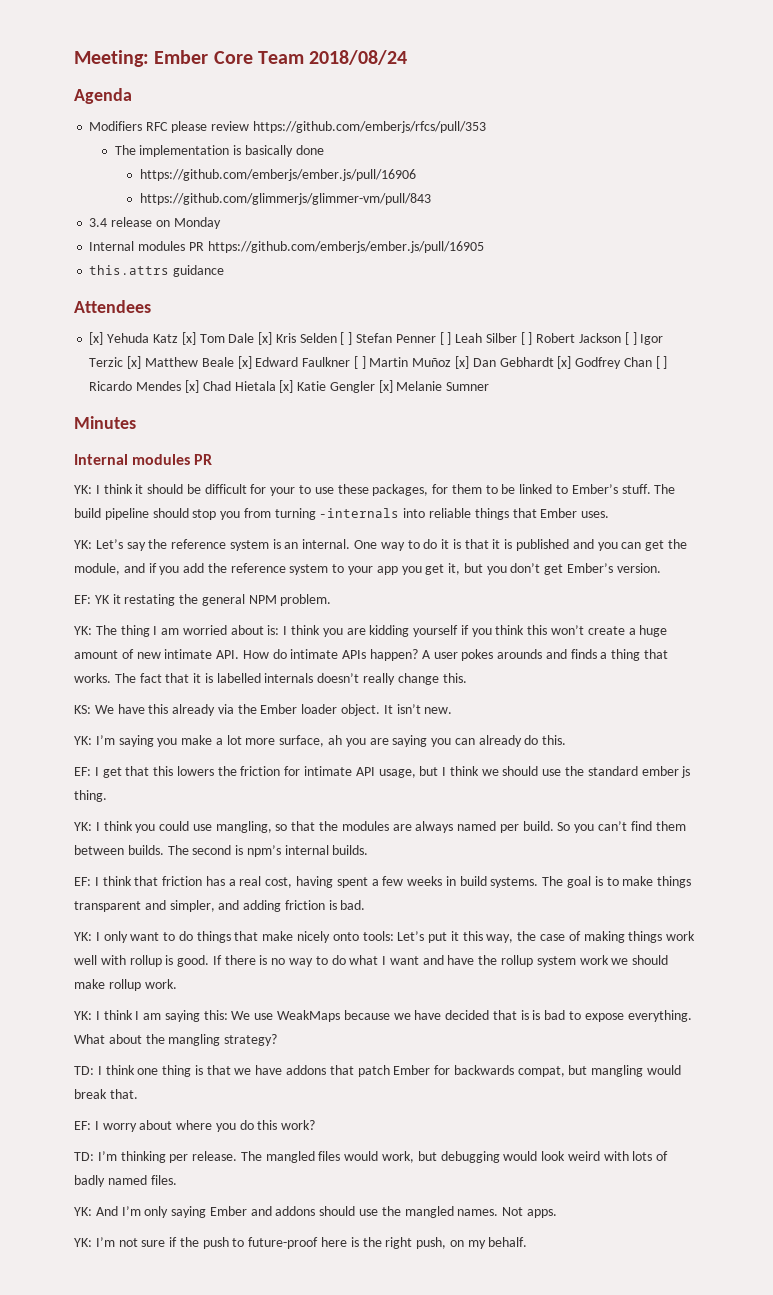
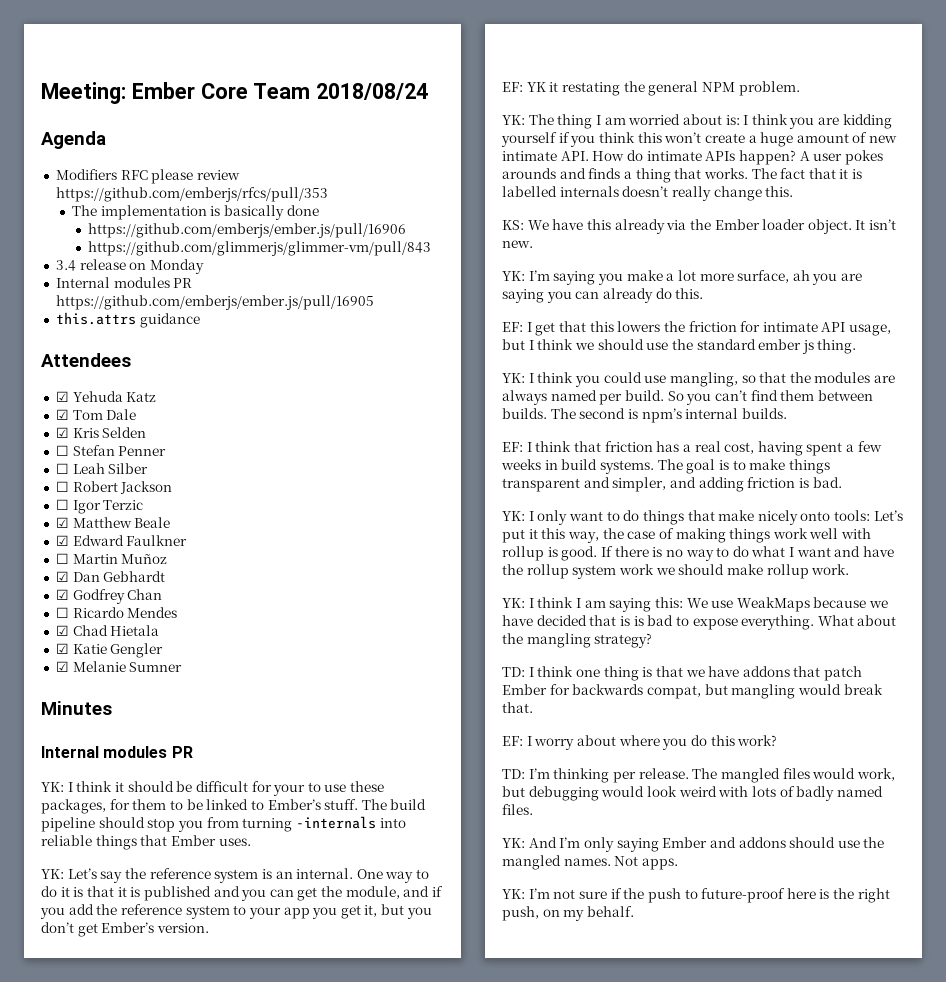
[89,332,104,345] [x] -> [55,391,69,402] ☑
[181,332,196,345] [x] -> [55,409,69,420] // ☑
[258,332,273,345] [x] -> [55,427,69,438] // ☑
[340,332,353,345] [ ] -> [55,445,69,456] // ☐
[439,332,452,345] [ ] -> [55,463,69,474] // ☐
[520,332,533,345] [ ] -> [55,481,69,492] // ☐
[624,332,637,345] [ ] -> [55,499,69,510] // ☐
[127,356,142,369] [x] -> [55,517,69,528] // ☑
[237,356,252,369] [x] -> [55,535,69,546] // ☑
[353,356,366,369] [ ] -> [55,553,69,564] // ☐
[454,356,469,369] [x] -> [55,571,69,582] // ☑
[557,356,572,369] [x] -> [55,589,69,600] // ☑
[655,356,668,369] [ ] -> [55,607,69,618] // ☐
[184,380,199,393] [x] -> [55,625,69,636] // ☑
[279,380,294,393] [x] -> [55,643,69,654] // ☑
[378,380,393,393] [x] -> [55,661,69,672] // ☑

